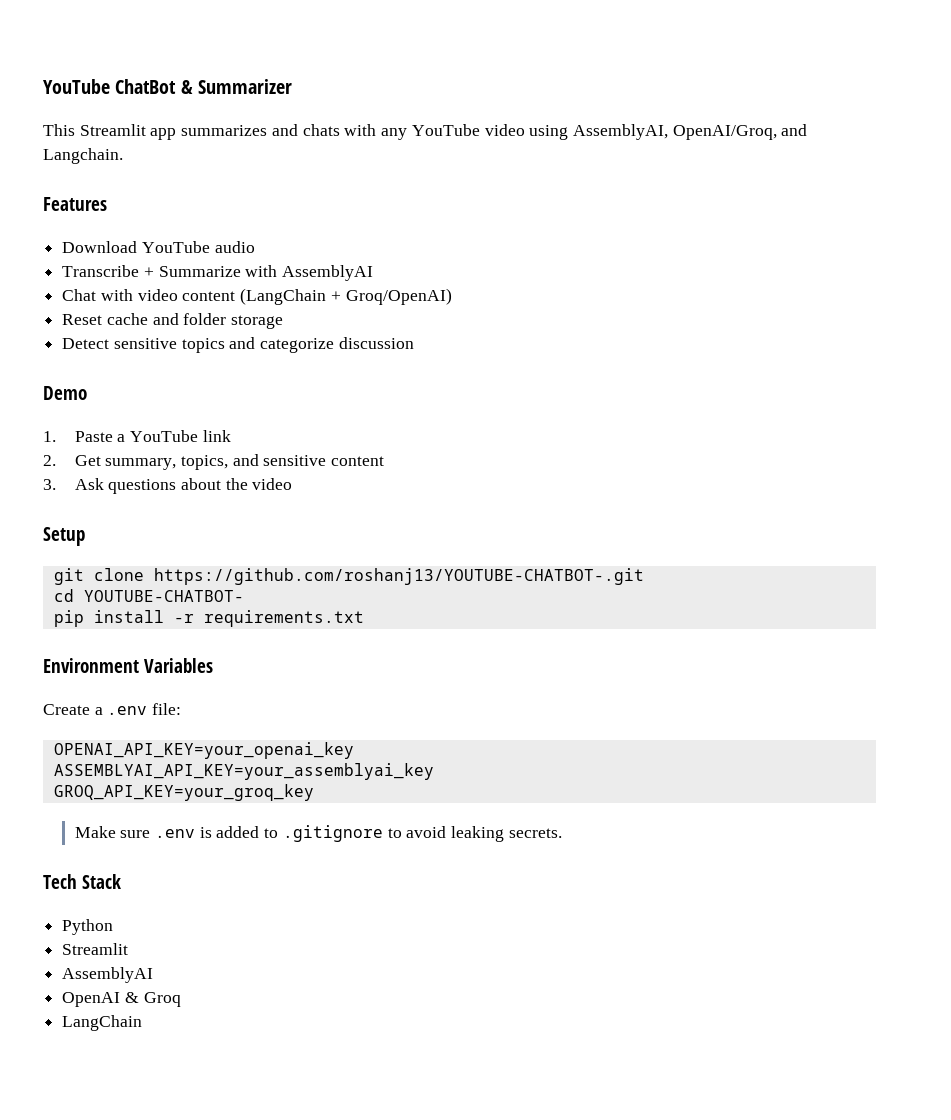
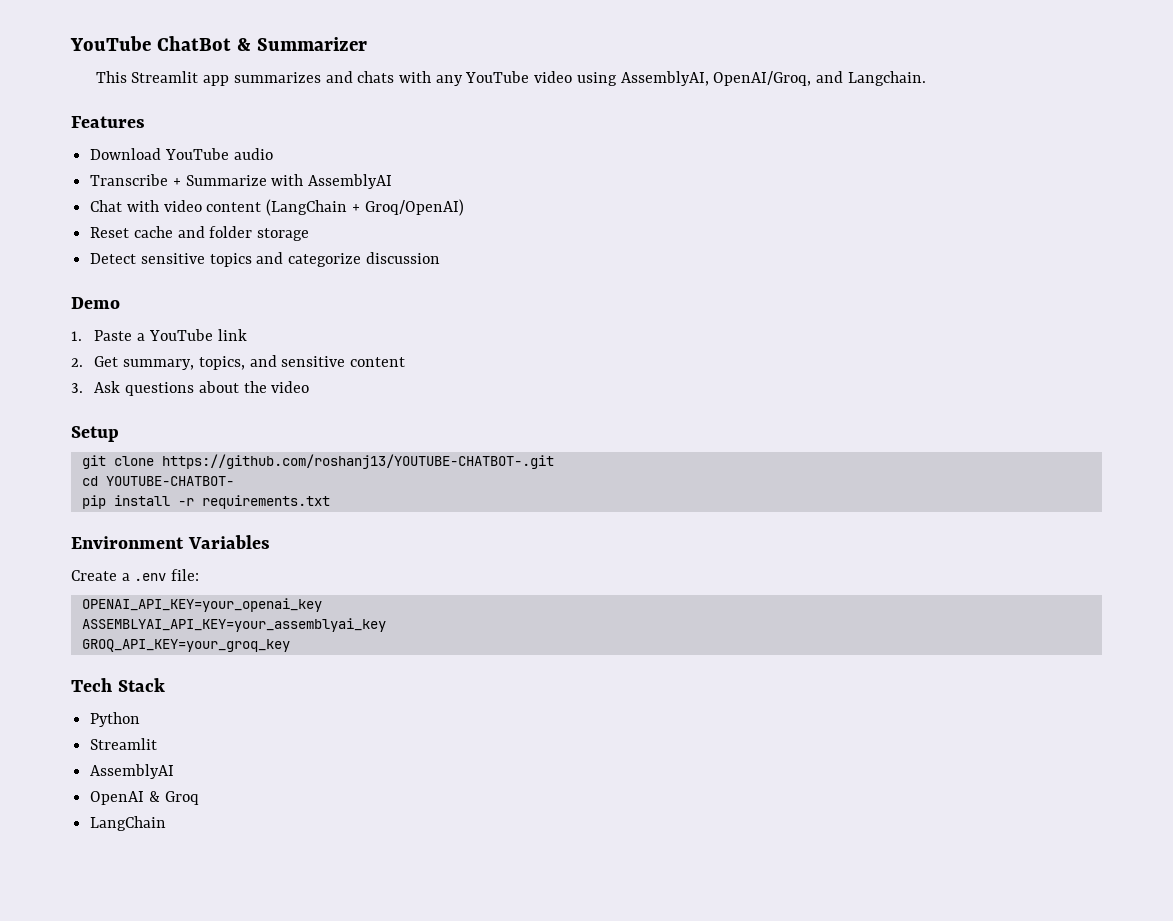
[74,825,562,842] // Make sure .env is added to .gitignore to avoid leaking secrets. -> (290, 645) none

